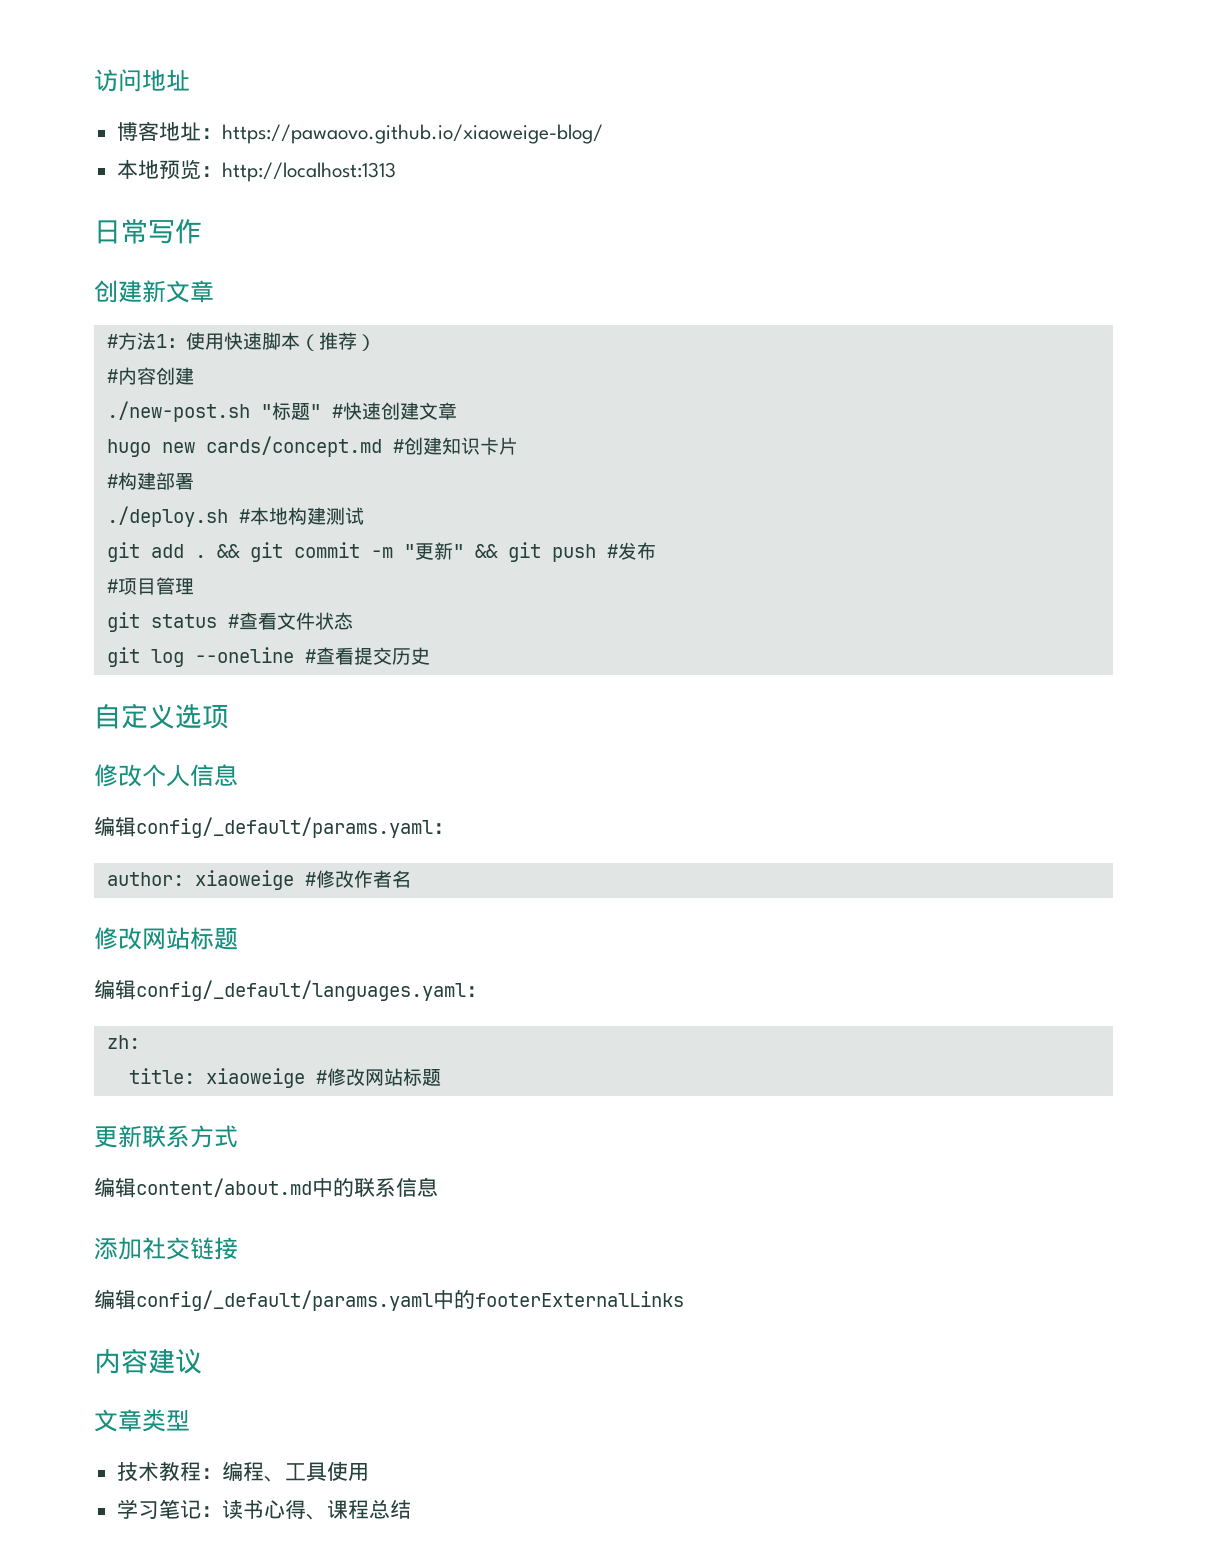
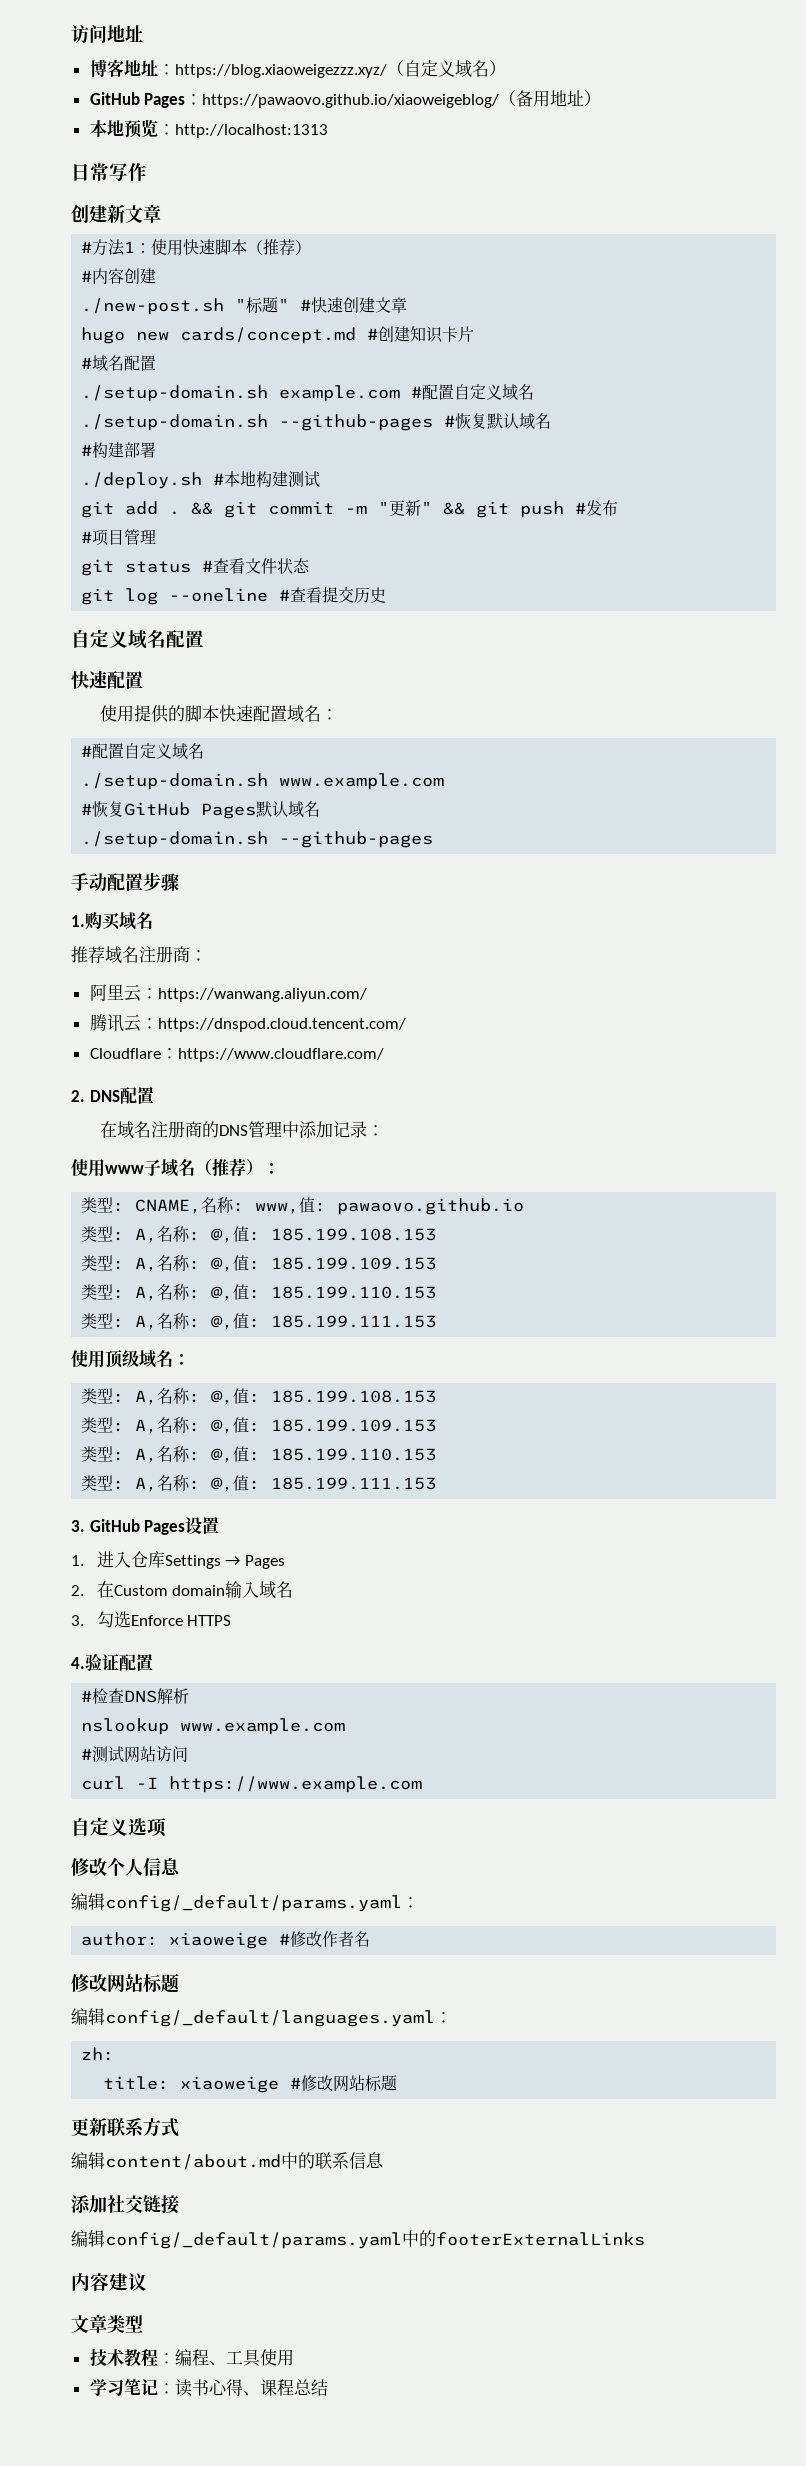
[222,124,604,144] https://pawaovo.github.io/xiaoweige-blog/ -> [174,60,506,78] [89,90,602,108] https://blog.xiaoweigezzz.xyz/（自定义域名） // GitHub Pages：https://pawaovo.github.io/xiaoweigeblog/（备用地址）
(518, 446) none -> [81,355,157,371] [81,384,535,402] [81,413,552,431] // #域名配置 // ./setup-domain.sh example.com #配置自定义域名 // ./setup-domain.sh --github-pages #恢复默认域名
(430, 656) none -> [71,629,204,649] [71,670,143,689] [99,705,338,723] [81,743,205,759] [81,773,445,790] [81,801,321,819] [81,831,434,848] [71,872,179,891] [71,912,153,930] [71,946,207,964] [89,984,367,1002] [89,1014,406,1032] [89,1048,384,1062] [71,1087,154,1104] [99,1121,384,1139] [71,1158,280,1177] [81,1197,525,1215] [81,1226,437,1243] [81,1255,437,1272] [81,1284,437,1301] [81,1313,437,1330] [71,1350,190,1368] [81,1388,437,1405] [81,1417,437,1434] [81,1446,437,1463] [81,1475,437,1492] [71,1517,220,1535] [71,1551,286,1569] [71,1581,294,1599] [71,1611,232,1628] [71,1654,153,1671] [81,1688,190,1704] [81,1718,346,1735] [81,1746,189,1763] [81,1776,423,1793] // 自定义域名配置 // 快速配置 // 使用提供的脚本快速配置域名： // #配置自定义域名 // ./setup-domain.sh www.example.com // #恢复GitHub Pages默认域名 // ./setup-domain.sh --github-pages // 手动配置步骤 // 1.购买域名 // 推荐域名注册商： // 阿里云：https://wanwang.aliyun.com/ // 腾讯云：https://dnspod.cloud.tencent.com/ // Cloudflare：https://www.cloudflare.com/ // 2. DNS配置 // 在域名注册商的DNS管理中添加记录： // 使用www子域名（推荐）： // 类型: CNAME,名称: www,值: pawaovo.github.io // 类型: A,名称: @,值: 185.199.108.153 // 类型: A,名称: @,值: 185.199.109.153 // 类型: A,名称: @,值: 185.199.110.153 // 类型: A,名称: @,值: 185.199.111.153 // 使用顶级域名： // 类型: A,名称: @,值: 185.199.108.153 // 类型: A,名称: @,值: 185.199.109.153 // 类型: A,名称: @,值: 185.199.110.153 // 类型: A,名称: @,值: 185.199.111.153 // 3. GitHub Pages设置 // 1.进入仓库Settings → Pages // 2.在Custom domain输入域名 // 3.勾选Enforce HTTPS // 4.验证配置 // #检查DNS解析 // nslookup www.example.com // #测试网站访问 // curl -I https://www.example.com

